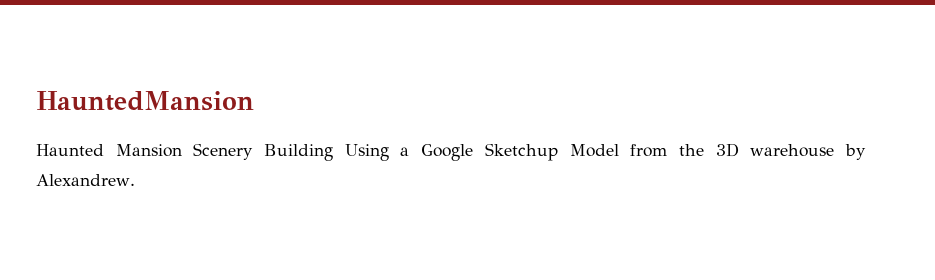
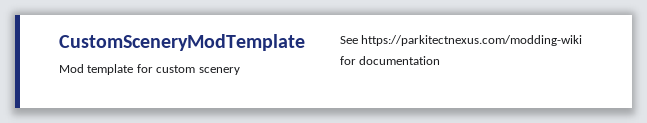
[36,91,254,111] [36,143,867,161] [36,174,135,186] HauntedMansion // Haunted Mansion Scenery Building Using a Google Sketchup Model from the 3D warehouse by Alexandrew. -> [59,34,305,51] [59,64,240,75] [340,35,583,46] [340,56,441,65] CustomSceneryModTemplate // Mod template for custom scenery // See https://parkitectnexus.com/modding-wiki for documentation

